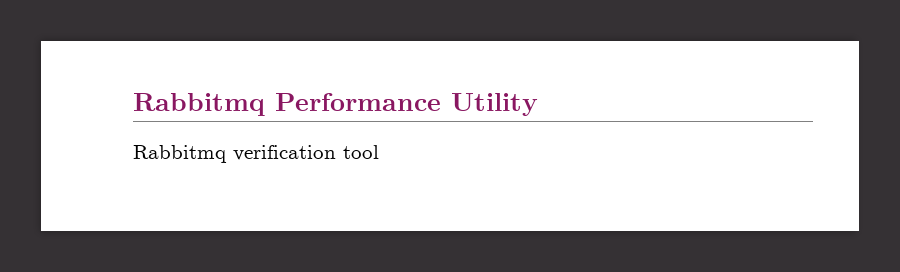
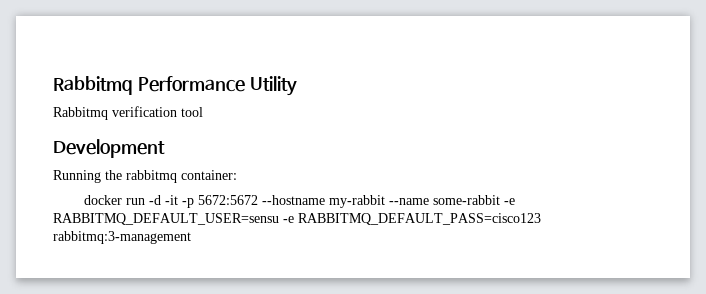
(379, 152) none -> [53,139,165,158] [53,170,237,183] [84,195,516,208] [53,213,541,225] [53,231,191,244] // Development // Running the rabbitmq container: // docker run -d -it -p 5672:5672 --hostname my-rabbit --name some-rabbit -e RABBITMQ_DEFAULT_USER=sensu -e RABBITMQ_DEFAULT_PASS=cisco123 rabbitmq:3-management

